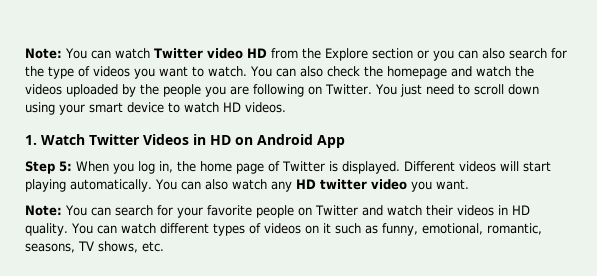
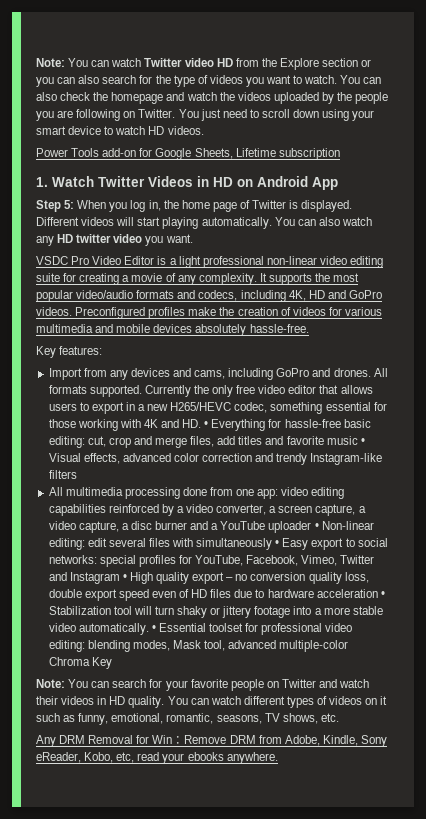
(286, 107) none -> [36,148,340,160] // Power Tools add-on for Google Sheets, Lifetime subscription
(469, 184) none -> [36,256,384,268] [36,273,360,285] [36,290,382,302] [36,307,382,319] [36,324,309,336] [36,346,103,358] [48,368,388,380] [48,385,373,397] [48,402,387,414] [48,419,371,431] [48,436,365,448] [48,453,383,465] [48,470,77,479] [48,487,345,499] [48,504,366,516] [48,521,374,533] [48,538,388,550] [48,555,375,567] [48,572,369,584] [48,589,385,601] [48,606,383,618] [48,623,353,635] [48,640,349,652] [48,657,112,669] // VSDC Pro Video Editor is a light professional non-linear video editing suite for creating a movie of any complexity. It supports the most popular video/audio formats and codecs, including 4K, HD and GoPro videos. Preconfigured profiles make the creation of videos for various multimedia and mobile devices absolutely hassle-free. // Key features: // Import from any devices and cams, including GoPro and drones. All formats supported. Сurrently the only free video editor that allows users to export in a new H265/HEVC codec, something essential for those working with 4K and HD. • Everything for hassle-free basic editing: cut, crop and merge files, add titles and favorite music • Visual effects, advanced color correction and trendy Instagram-like filters // All multimedia processing done from one app: video editing capabilities reinforced by a video converter, a screen capture, a video capture, a disc burner and a YouTube uploader • Non-linear editing: edit several files with simultaneously • Easy export to social networks: special profiles for YouTube, Facebook, Vimeo, Twitter and Instagram • High quality export – no conversion quality loss, double export speed even of HD files due to hardware acceleration • Stabilization tool will turn shaky or jittery footage into a more stable video automatically. • Essential toolset for professional video editing: blending modes, Mask tool, advanced multiple-color Chroma Key
(164, 246) none -> [36,735,387,747] [36,752,278,764] // Any DRM Removal for Win：Remove DRM from Adobe, Kindle, Sony eReader, Kobo, etc, read your ebooks anywhere.

